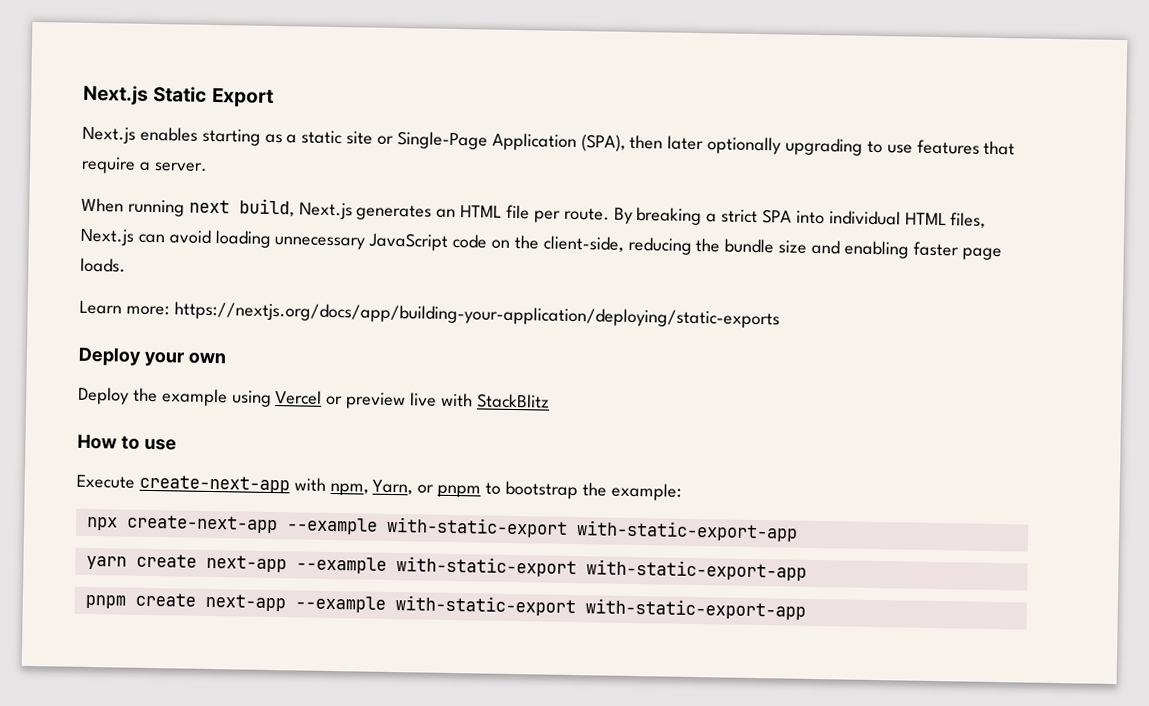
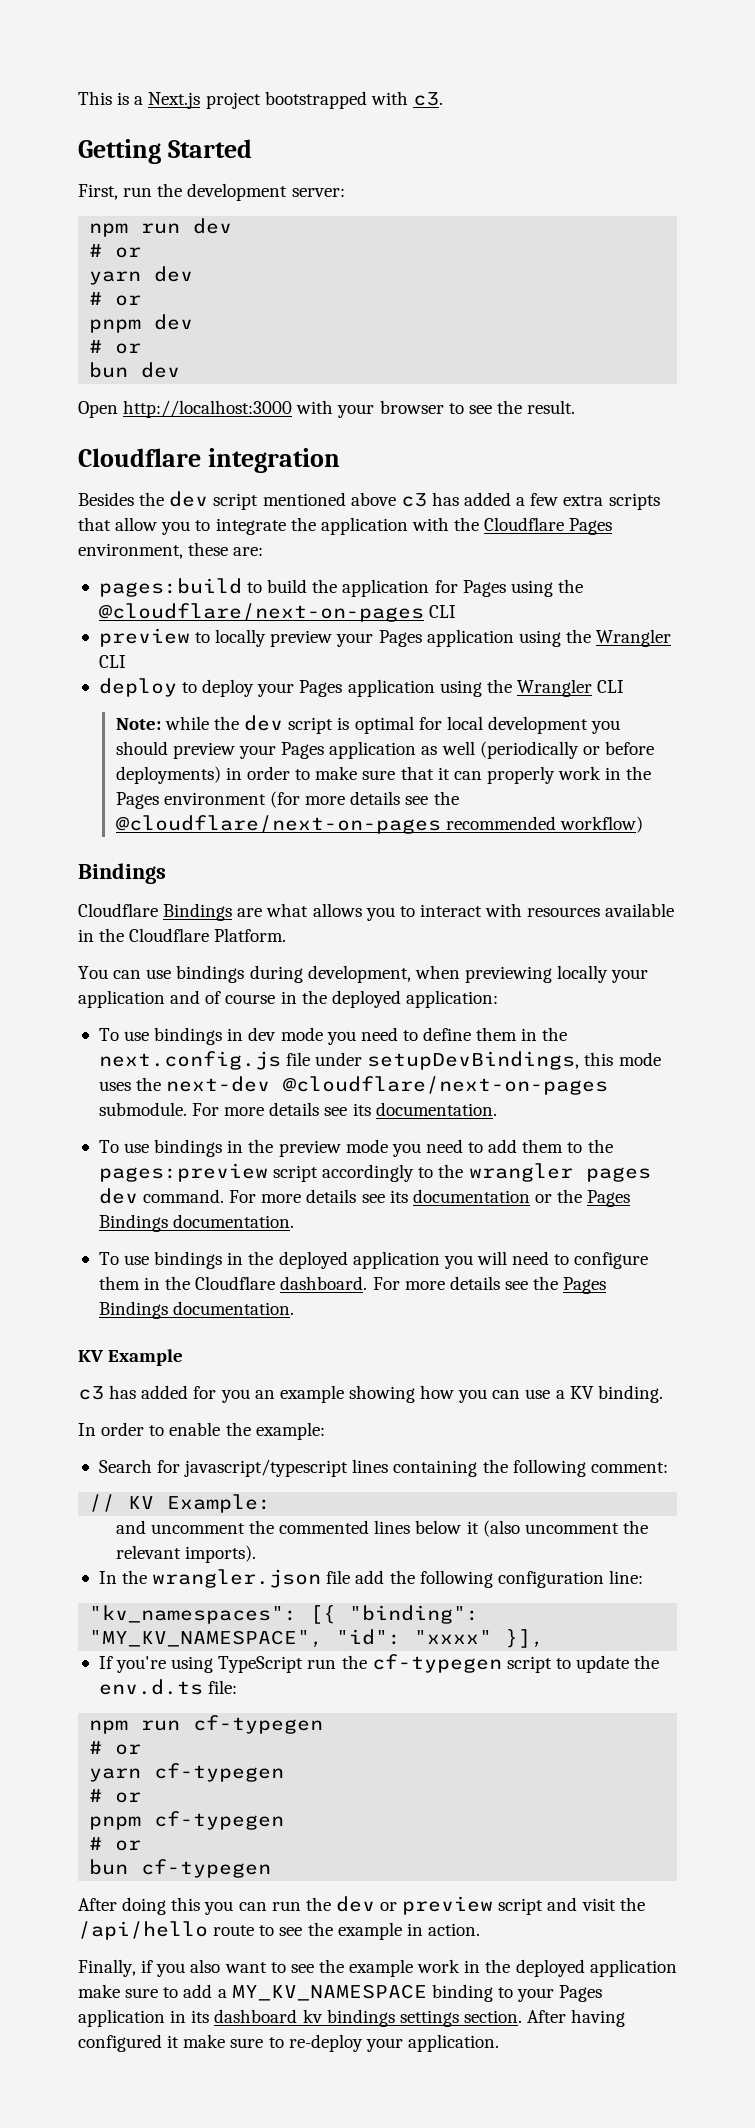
[83,84,274,107] [82,126,1016,156] [81,156,208,174] [81,197,987,229] [80,228,1002,261] [80,257,126,273] [79,300,780,329] [78,346,226,367] [78,386,550,410] [77,433,177,451] [76,474,682,501] [85,514,798,542] [85,553,807,581] [84,592,806,620] Next.js Static Export // Next.js enables starting as a static site or Single-Page Application (SPA), then later optionally upgrading to use features that require a server. // When running next build, Next.js generates an HTML file per route. By breaking a strict SPA into individual HTML files, Next.js can avoid loading unnecessary JavaScript code on the client-side, reducing the bundle size and enabling faster page loads. // Learn more: https://nextjs.org/docs/app/building-your-application/deploying/static-exports // Deploy your own // Deploy the example using Vercel or preview live with StackBlitz // How to use // Execute create-next-app with npm, Yarn, or pnpm to bootstrap the example: // npx create-next-app --example with-static-export with-static-export-app // yarn create next-app --example with-static-export with-static-export-app // pnpm create next-app --example with-static-export with-static-export-app -> [78,91,443,109] [78,139,252,164] [78,183,345,201] [89,218,233,237] [89,244,142,258] [89,266,194,285] [89,292,142,306] [89,314,194,333] [89,340,142,354] [89,362,181,378] [78,400,576,418] [78,448,340,473] [78,491,660,510] [78,517,613,535] [78,542,264,559] [98,578,583,597] [98,603,457,622] [98,628,672,647] [98,655,126,668] [98,678,625,697] [115,715,621,734] [115,741,654,759] [115,766,652,784] [115,791,459,809] [115,815,644,834] [78,863,166,884] [78,903,675,921] [78,928,287,942] [78,965,649,983] [78,990,498,1008] [98,1027,568,1045] [98,1051,661,1070] [98,1076,609,1095] [98,1102,497,1116] [98,1139,613,1157] [98,1163,651,1182] [98,1188,631,1207] [98,1214,295,1232] [98,1251,649,1269] [98,1276,607,1294] [98,1301,295,1319] [78,1349,184,1366] [78,1385,663,1403] [78,1422,325,1440] [98,1459,668,1477] [89,1494,272,1513] [115,1520,648,1537] [115,1545,256,1563] [98,1569,643,1588] [89,1605,480,1624] [89,1629,545,1648] [98,1654,660,1673] [98,1679,238,1695] [89,1715,324,1734] [89,1741,142,1755] [89,1763,285,1782] [89,1789,142,1803] [89,1811,285,1830] [89,1837,142,1851] [89,1859,272,1878] [78,1896,645,1915] [78,1921,480,1940] [78,1959,677,1977] [78,1984,603,2002] [78,2009,626,2027] [78,2034,499,2052] This is a Next.js project bootstrapped with c3. // Getting Started // First, run the development server: // npm run dev // # or // yarn dev // # or // pnpm dev // # or // bun dev // Open http://localhost:3000 with your browser to see the result. // Cloudflare integration // Besides the dev script mentioned above c3 has added a few extra scripts that allow you to integrate the application with the Cloudflare Pages environment, these are: // pages:build to build the application for Pages using the @cloudflare/next-on-pages CLI // preview to locally preview your Pages application using the Wrangler CLI // deploy to deploy your Pages application using the Wrangler CLI // Note: while the dev script is optimal for local development you should preview your Pages application as well (periodically or before deployments) in order to make sure that it can properly work in the Pages environment (for more details see the @cloudflare/next-on-pages recommended workflow) // Bindings // Cloudflare Bindings are what allows you to interact with resources available in the Cloudflare Platform. // You can use bindings during development, when previewing locally your application and of course in the deployed application: // To use bindings in dev mode you need to define them in the next.config.js file under setupDevBindings, this mode uses the next-dev @cloudflare/next-on-pages submodule. For more details see its documentation. // To use bindings in the preview mode you need to add them to the pages:preview script accordingly to the wrangler pages dev command. For more details see its documentation or the Pages Bindings documentation. // To use bindings in the deployed application you will need to configure them in the Cloudflare dashboard. For more details see the Pages Bindings documentation. // KV Example // c3 has added for you an example showing how you can use a KV binding. // In order to enable the example: // Search for javascript/typescript lines containing the following comment: // // KV Example: // and uncomment the commented lines below it (also uncomment the relevant imports). // In the wrangler.json file add the following configuration line: // "kv_namespaces": [{ "binding": "MY_KV_NAMESPACE", "id": "xxxx" }], // If you're using TypeScript run the cf-typegen script to update the env.d.ts file: // npm run cf-typegen // # or // yarn cf-typegen // # or // pnpm cf-typegen // # or // bun cf-typegen // After doing this you can run the dev or preview script and visit the /api/hello route to see the example in action. // Finally, if you also want to see the example work in the deployed application make sure to add a MY_KV_NAMESPACE binding to your Pages application in its dashboard kv bindings settings section. After having configured it make sure to re-deploy your application.

